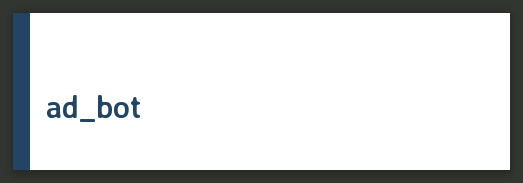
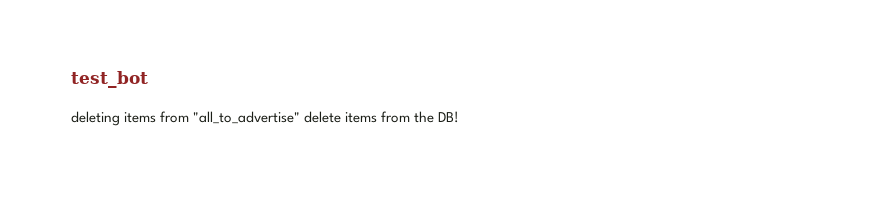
[46,95,141,122] ad_bot -> [71,71,148,88] [71,111,460,126] test_bot // deleting items from "all_to_advertise" delete items from the DB!

